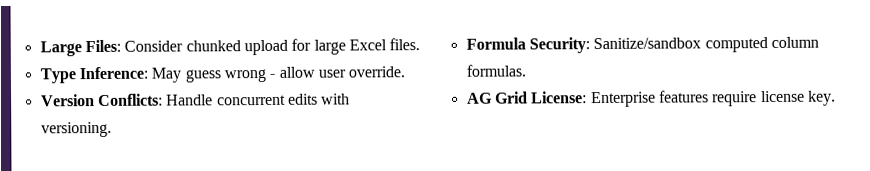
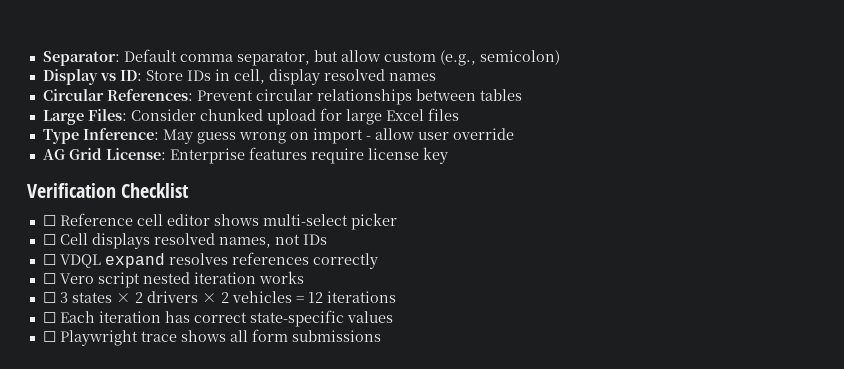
(39, 49) none -> [42,49,560,66] [42,69,436,85] [42,89,522,105] Separator: Default comma separator, but allow custom (e.g., semicolon) // Display vs ID: Store IDs in cell, display resolved names // Circular References: Prevent circular relationships between tables //
[389,38,421,51] files. -> [427,108,459,121] files
(266, 76) none -> [289,128,363,144] on import
[348,66,406,78] [40,93,351,107] [40,121,112,138] [465,36,819,54] [465,64,526,77] override. // Version Conflicts: Handle concurrent edits with versioning. // Formula Security: Sanitize/sandbox computed column formulas. -> [452,128,514,140] override
[807,90,836,106] key. -> [422,147,448,164] [27,183,190,198] [42,213,397,230] [42,233,327,249] [42,252,378,269] [42,271,304,288] [42,291,396,303] [42,310,393,327] [42,329,381,346] key // Verification Checklist // ☐ Reference cell editor shows multi-select picker // ☐ Cell displays resolved names, not IDs // ☐ VDQL expand resolves references correctly // ☐ Vero script nested iteration works // ☐ 3 states × 2 drivers × 2 vehicles = 12 iterations // ☐ Each iteration has correct state-specific values // ☐ Playwright trace shows all form submissions

